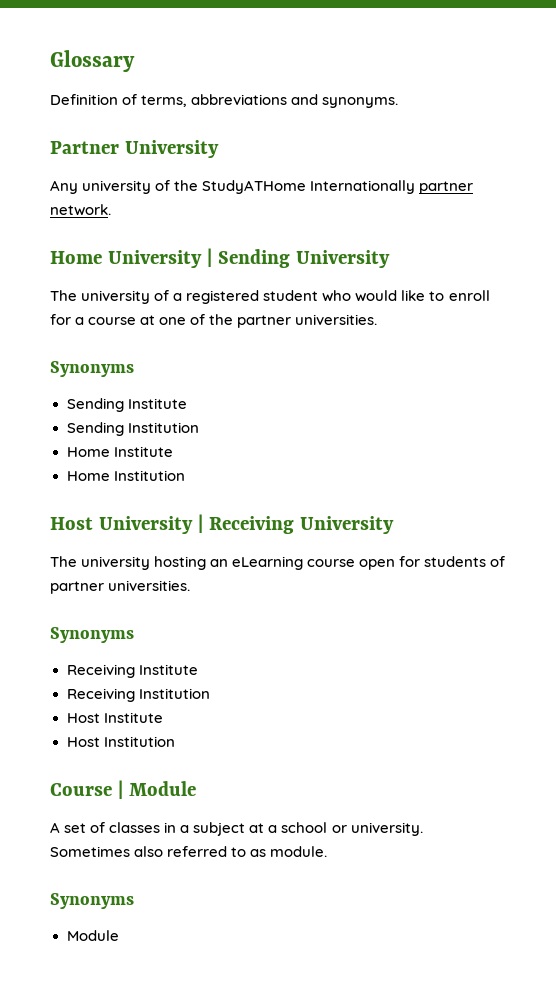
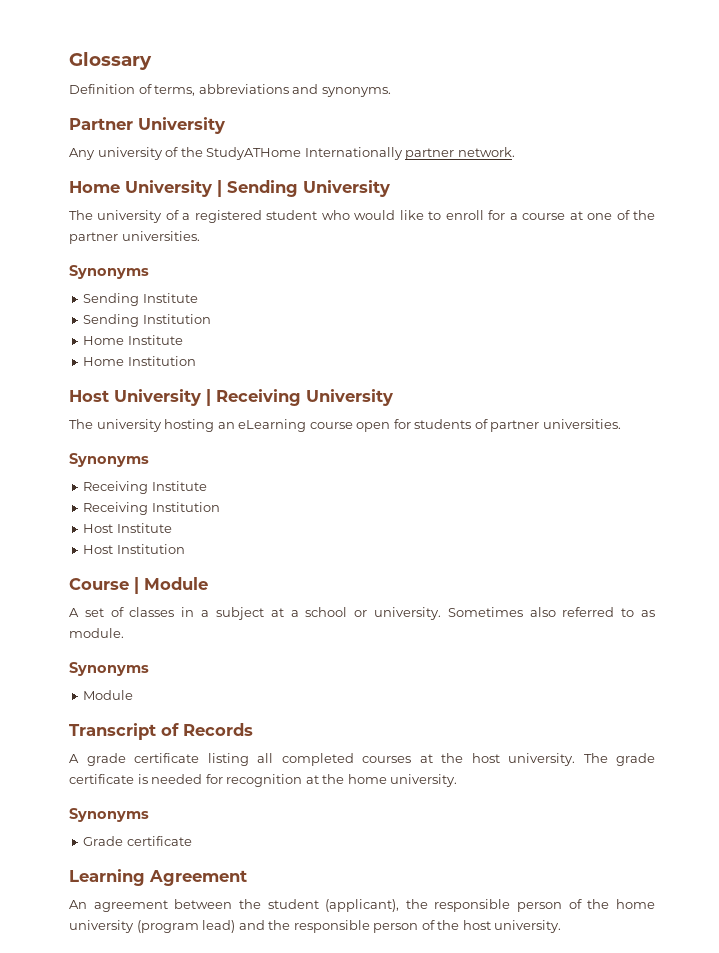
(119, 935) none -> [69,723,253,740] [69,753,655,766] [69,774,458,787] [69,808,149,822] [83,836,192,846] [69,869,247,886] [69,899,655,912] [69,920,562,933] // Transcript of Records // A grade certificate listing all completed courses at the host university. The grade certificate is needed for recognition at the home university. // Synonyms // Grade certificate // Learning Agreement // An agreement between the student (applicant), the responsible person of the home university (program lead) and the responsible person of the host university.

